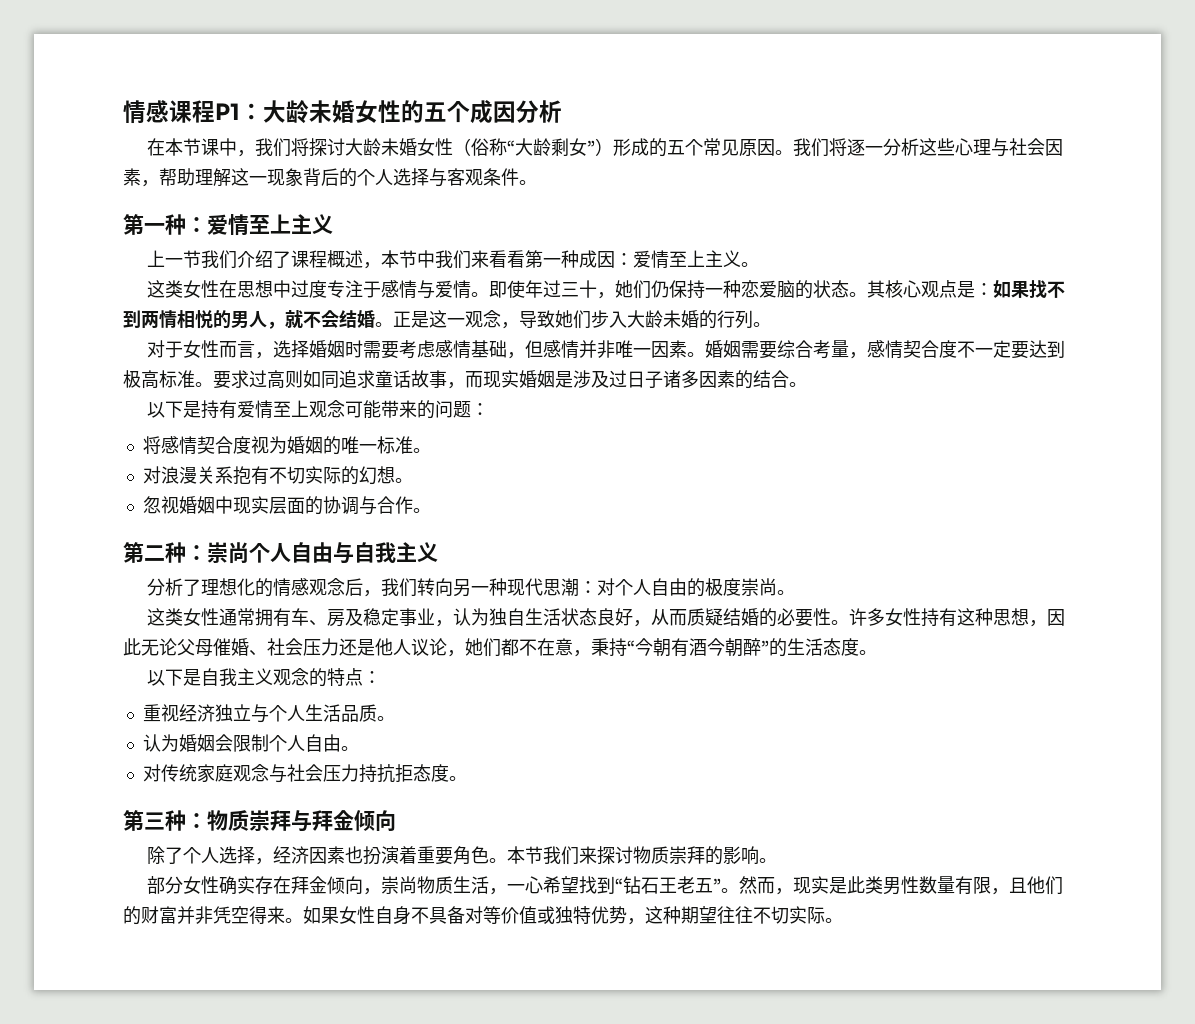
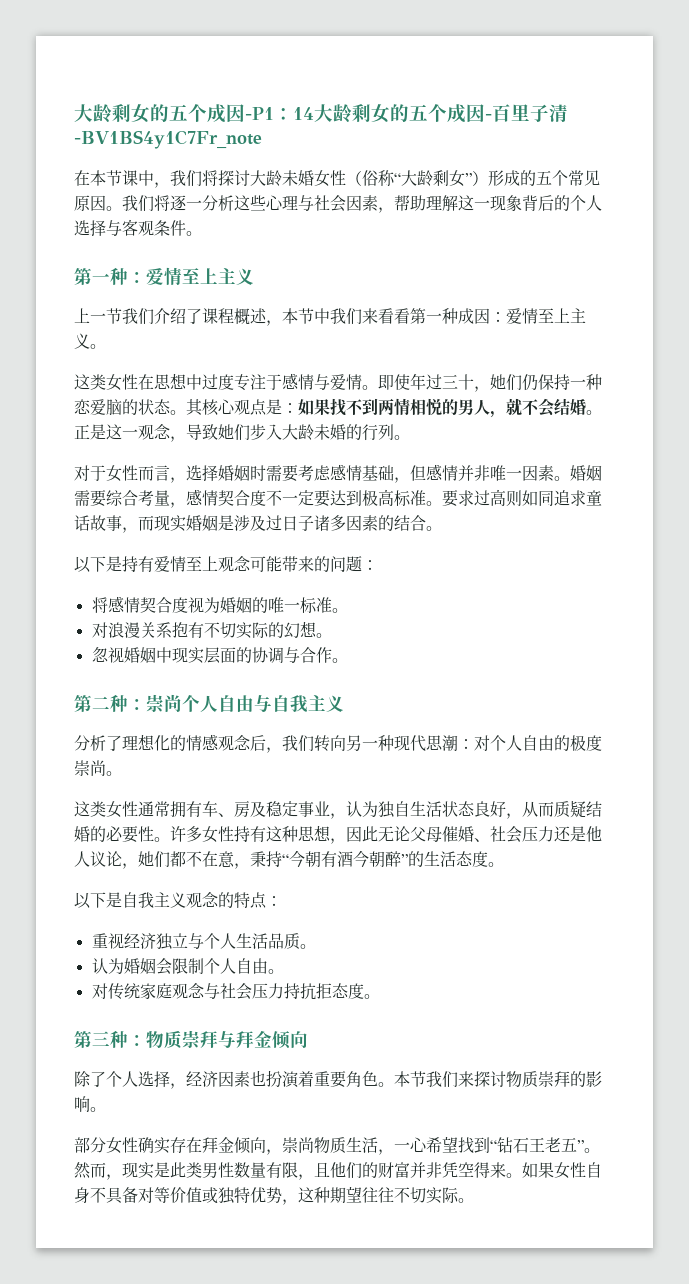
[123,100,562,124] 情感课程P1：大龄未婚女性的五个成因分析 -> [74,104,568,123] [74,130,262,149] 大龄剩女的五个成因-P1：14大龄剩女的五个成因-百里子清-BV1BS4y1C7Fr_note

